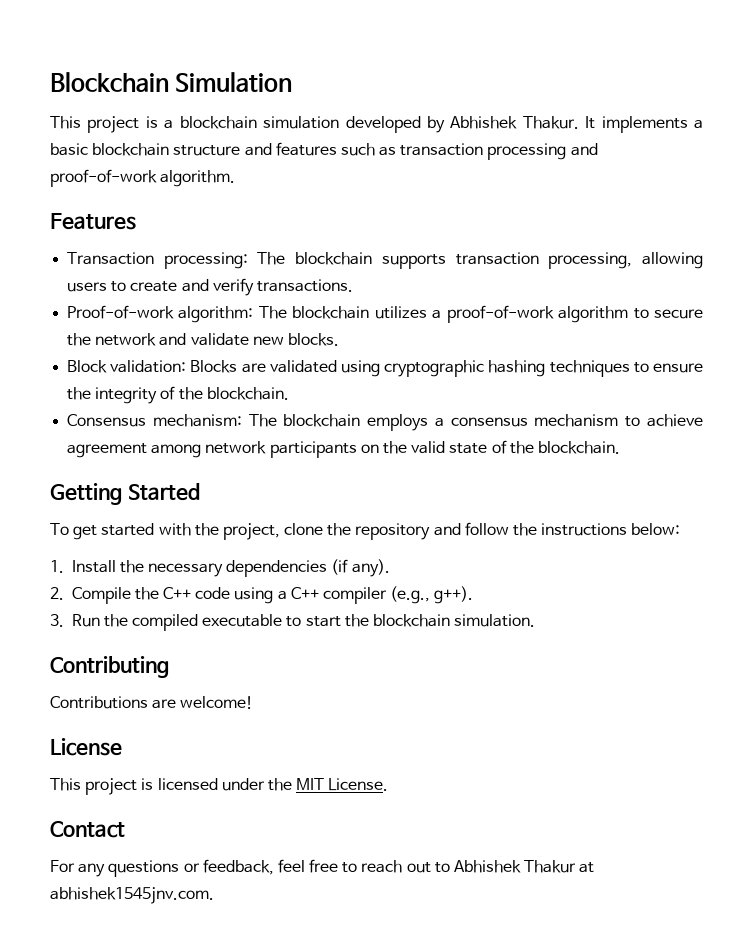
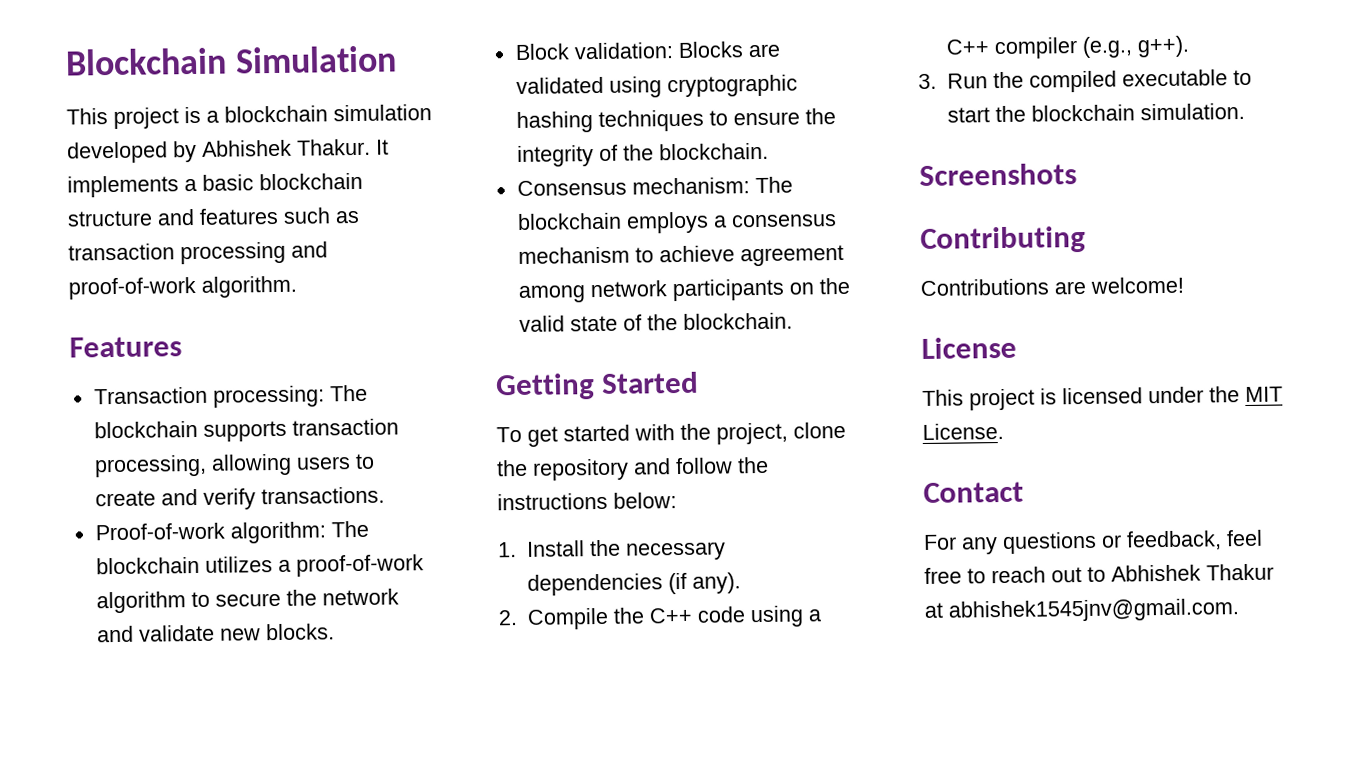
(536, 620) none -> [919,163,1077,187] // Screenshots
[50,887,214,904] abhishek1545jnv.com. -> [948,598,1240,623] abhishek1545jnv@gmail.com.

